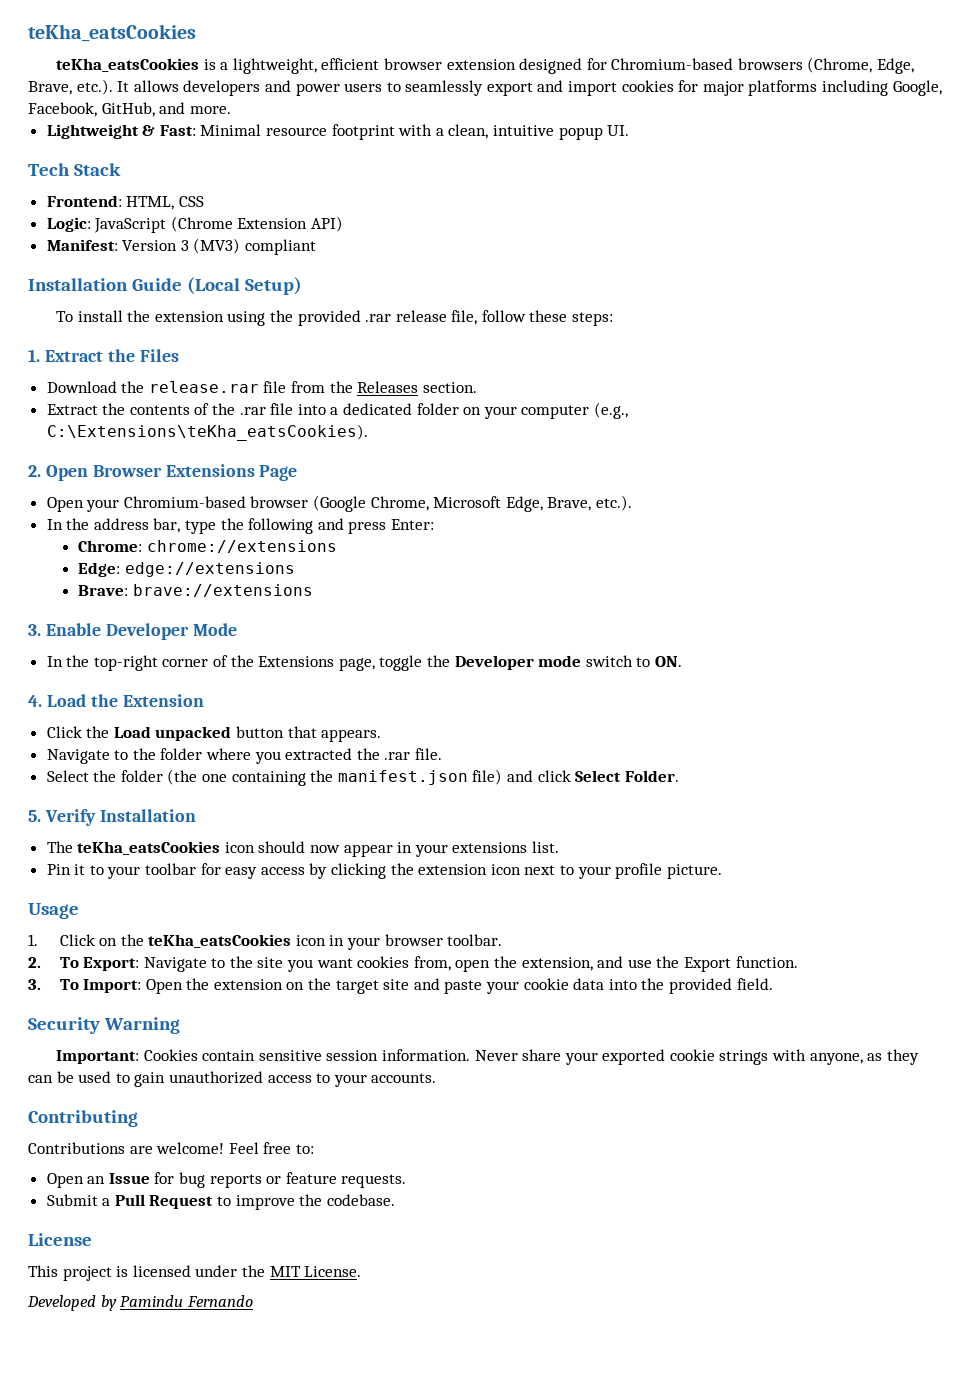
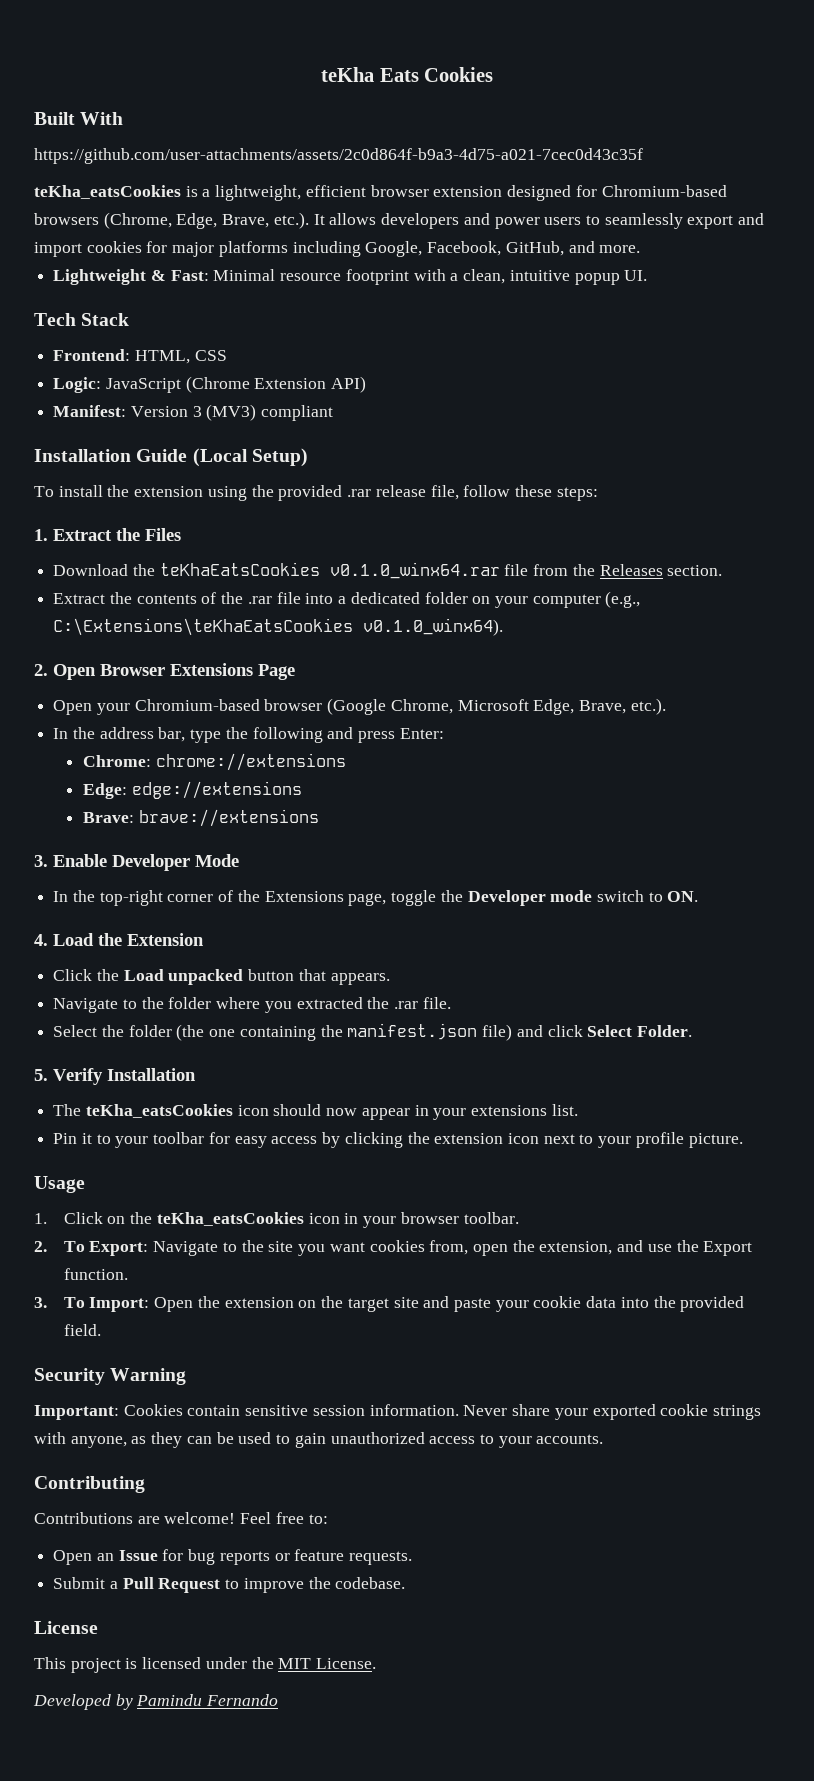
[28,24,196,42] teKha_eatsCookies -> [320,67,494,82] [34,112,124,125] [34,148,643,164] teKha Eats Cookies // Built With // https://github.com/user-attachments/assets/2c0d864f-b9a3-4d75-a021-7cec0d43c35f
[148,381,259,393] release.rar -> [159,562,500,579] teKhaEatsCookies v0.1.0_winx64.rar
[46,424,368,441] C:\Extensions\teKha_eatsCookies). -> [53,618,504,636] C:\Extensions\teKhaEatsCookies v0.1.0_winx64).

